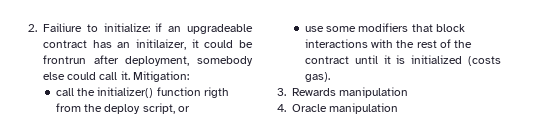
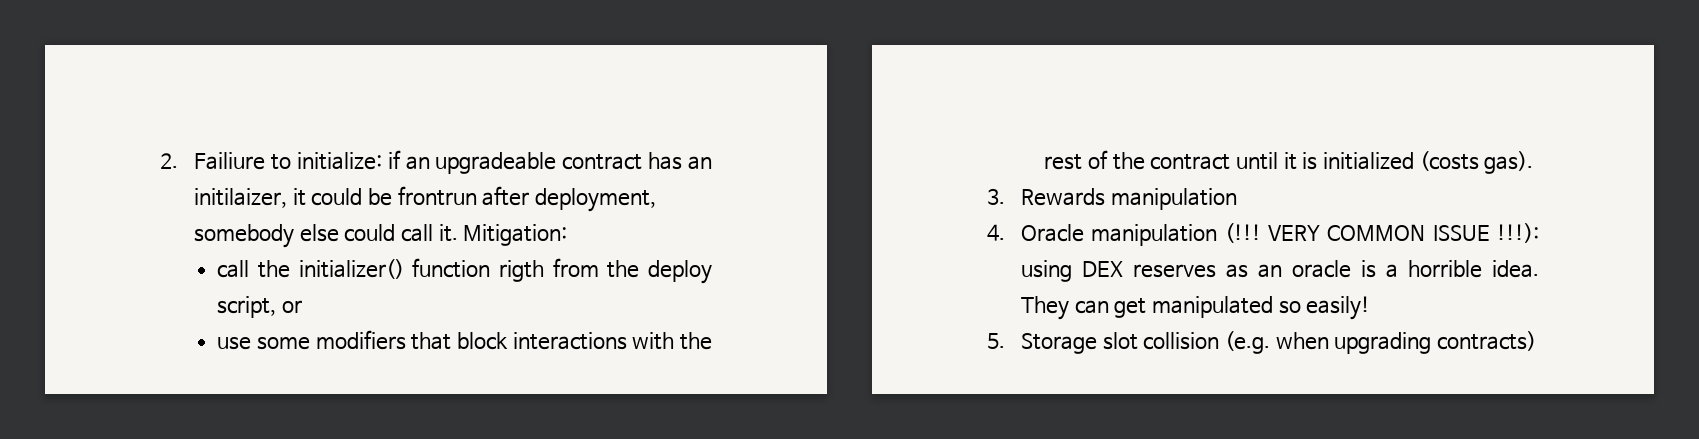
(399, 108) none -> [1224,223,1539,243] [1021,260,1539,282] [1021,296,1371,320] [987,331,1537,354] (!!! VERY COMMON ISSUE !!!): using DEX reserves as an oracle is a horrible idea. They can get manipulated so easily! // 5. Storage slot collision (e.g. when upgrading contracts)

